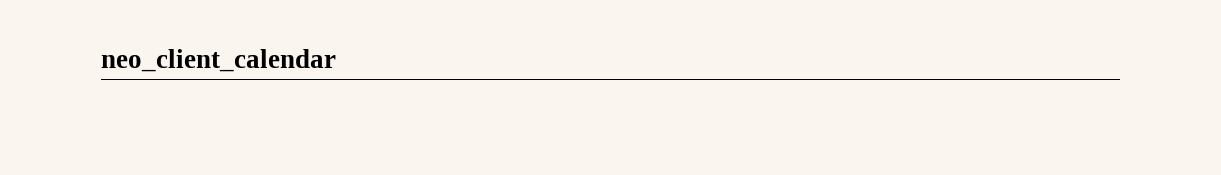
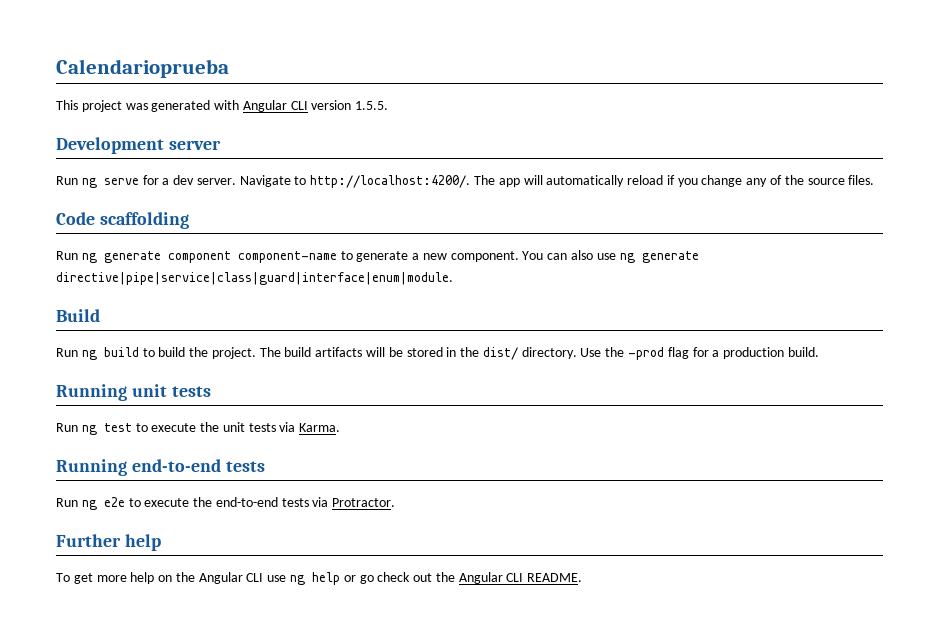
[101,49,336,72] neo_client_calendar -> [56,59,229,78] [56,100,389,112] [56,137,221,154] [56,175,875,188] [56,212,189,229] [56,250,699,263] [56,272,453,285] [56,309,100,322] [56,347,819,360] [56,384,211,401] [56,422,341,435] [56,459,265,476] [56,497,396,510] [56,534,161,551] [56,572,583,585] Calendarioprueba // This project was generated with Angular CLI version 1.5.5. // Development server // Run ng serve for a dev server. Navigate to http://localhost:4200/. The app will automatically reload if you change any of the source files. // Code scaffolding // Run ng generate component component-name to generate a new component. You can also use ng generate directive|pipe|service|class|guard|interface|enum|module. // Build // Run ng build to build the project. The build artifacts will be stored in the dist/ directory. Use the -prod flag for a production build. // Running unit tests // Run ng test to execute the unit tests via Karma. // Running end-to-end tests // Run ng e2e to execute the end-to-end tests via Protractor. // Further help // To get more help on the Angular CLI use ng help or go check out the Angular CLI README.

